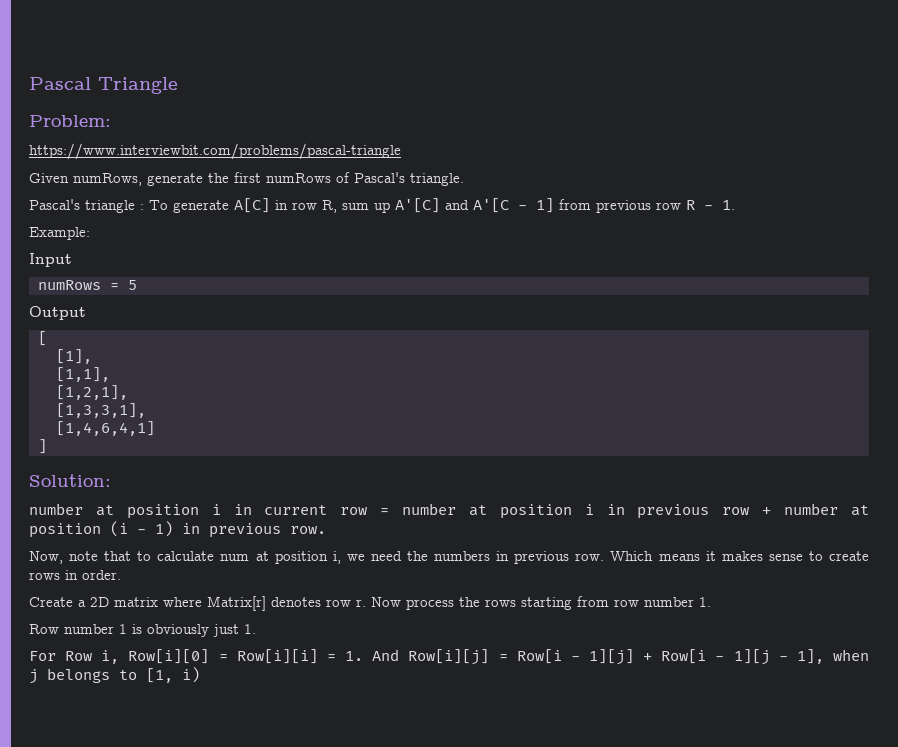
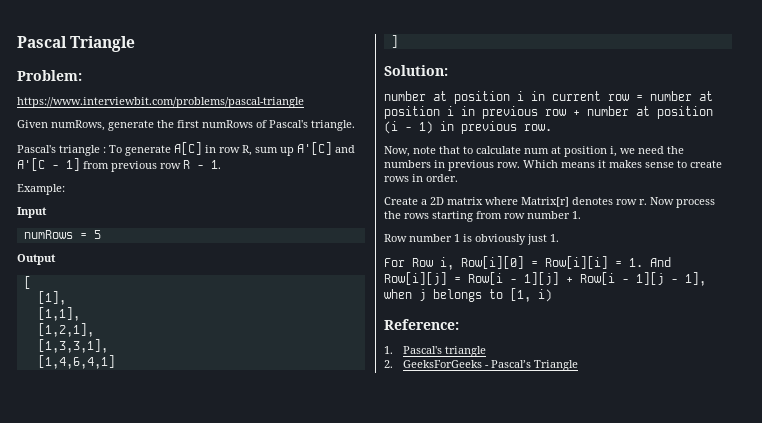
(200, 675) none -> [384,319,459,330] [384,346,487,357] [384,360,579,371] // Reference: // 1. Pascal's triangle // 2. GeeksForGeeks - Pascal’s Triangle

